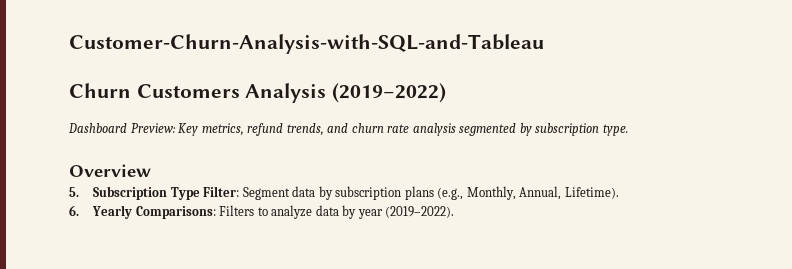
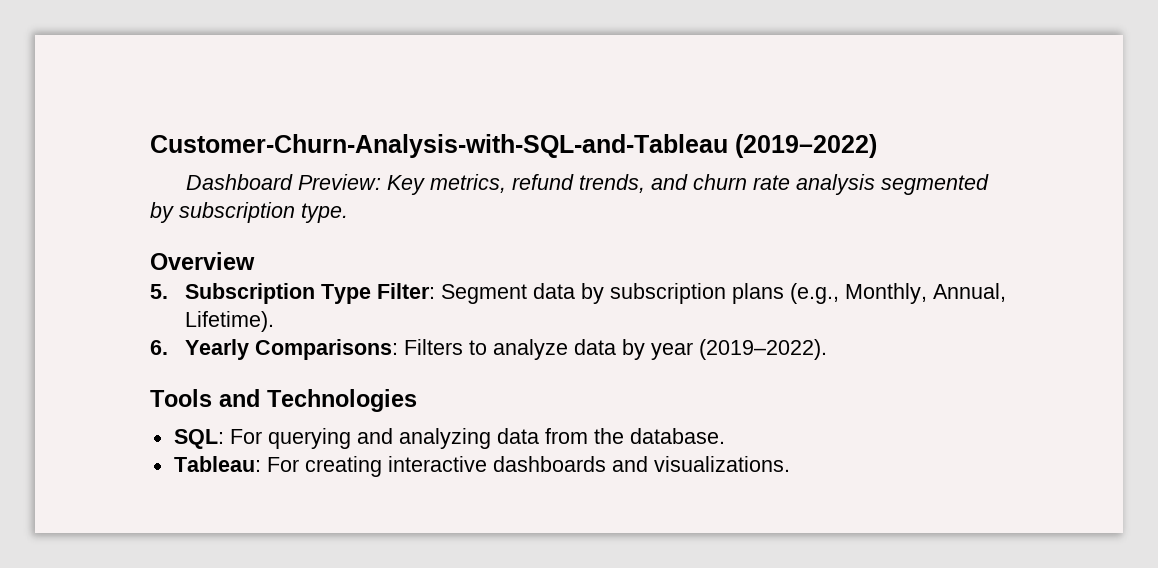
[69,83,327,103] // Churn Customers Analysis -> (728, 146) none
(455, 212) none -> [150,389,417,412] [173,428,725,449] [173,456,790,477] // Tools and Technologies // SQL: For querying and analyzing data from the database. // Tableau: For creating interactive dashboards and visualizations.

